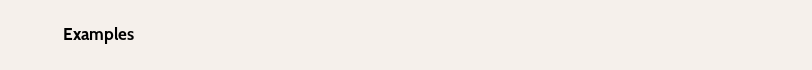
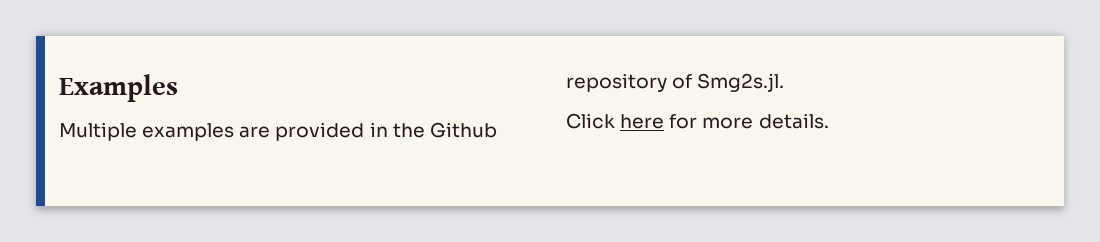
(134, 35) none -> [59,122,497,141] [566,73,785,92] [566,113,829,129] // Multiple examples are provided in the Github repository of Smg2s.jl. // Click here for more details.

